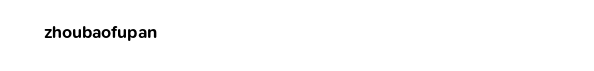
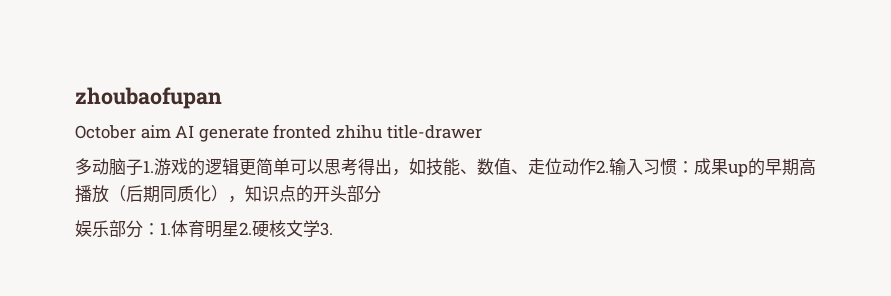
(157, 33) none -> [75,124,482,142] [75,158,816,177] [75,185,381,203] [75,220,333,238] // October aim AI generate fronted zhihu title-drawer // 多动脑子1.游戏的逻辑更简单可以思考得出，如技能、数值、走位动作2.输入习惯：成果up的早期高播放（后期同质化），知识点的开头部分 // 娱乐部分：1.体育明星2.硬核文学3.

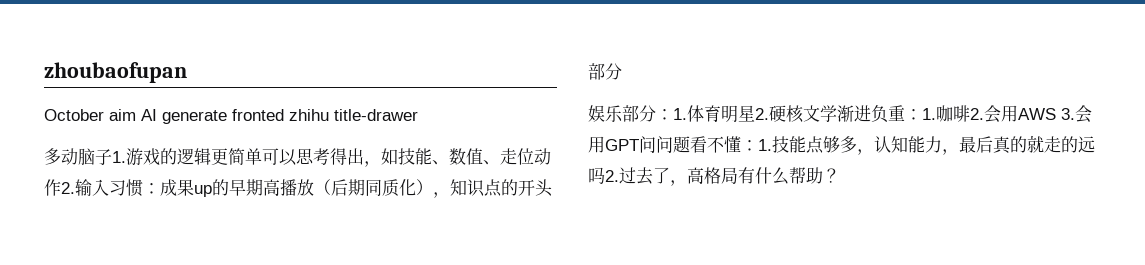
[320,222,333,236] 3. -> [837,105,1092,123] [588,135,1095,155] [588,167,840,186] 渐进负重：1.咖啡2.会用AWS 3.会用GPT问问题看不懂：1.技能点够多，认知能力，最后真的就走的远吗2.过去了，高格局有什么帮助？

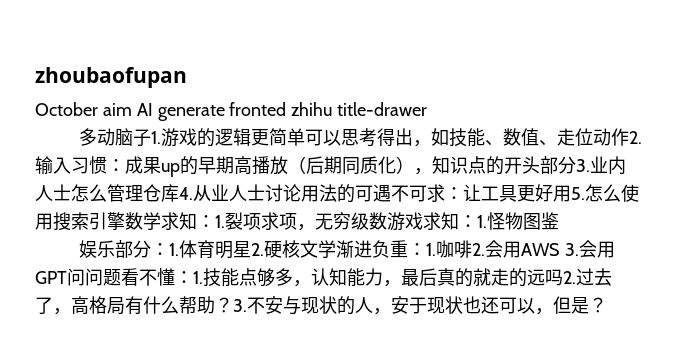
(622, 71) none -> [576,156,626,175] [35,184,639,203] [35,212,559,231] 3.业内人士怎么管理仓库4.从业人士讨论用法的可遇不可求：让工具更好用5.怎么使用搜索引擎数学求知：1.裂项求项，无穷级数游戏求知：1.怪物图鉴
(840, 175) none -> [233,296,607,315] 3.不安与现状的人，安于现状也还可以，但是？

